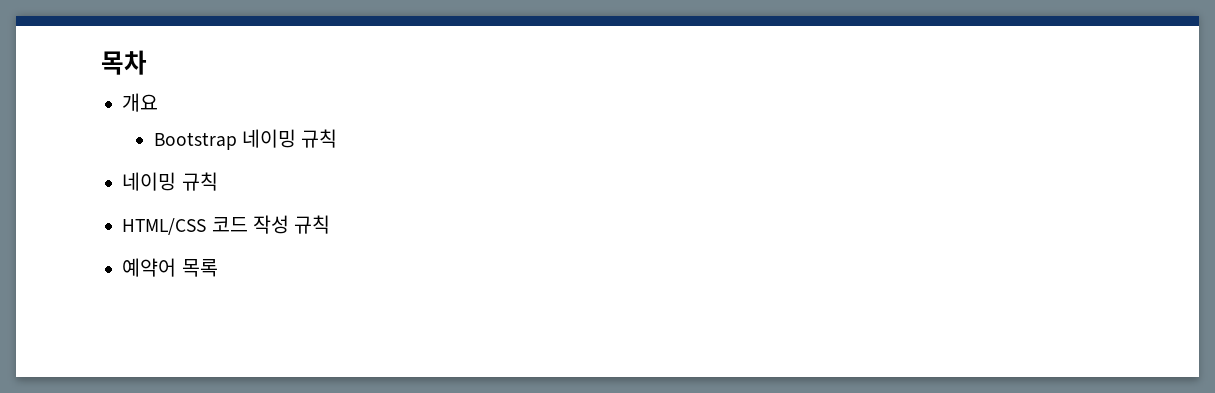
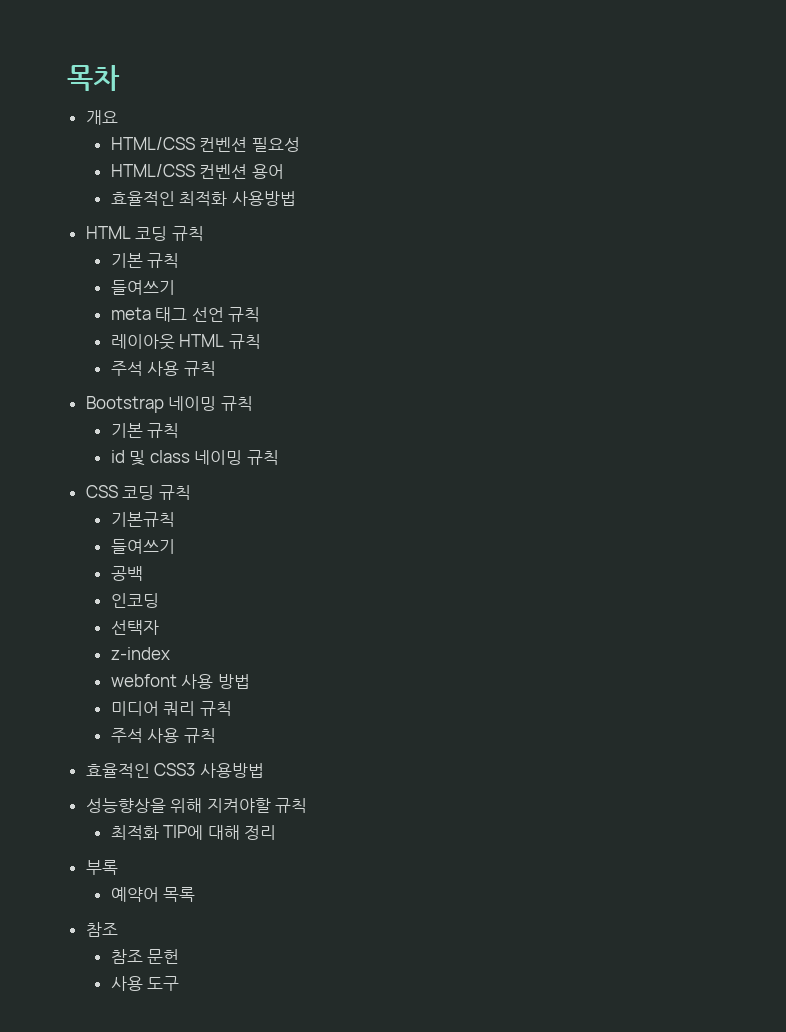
[153,129,338,150] [122,172,218,191] [122,215,331,235] [122,258,218,277] Bootstrap 네이밍 규칙 // 네이밍 규칙 // HTML/CSS 코드 작성 규칙 // 예약어 목록 -> [110,137,300,152] [110,164,284,179] [110,191,296,206] [85,226,204,241] [110,253,180,268] [110,280,175,295] [110,307,261,322] [110,334,261,350] [110,361,216,376] [85,396,253,413] [110,423,180,438] [110,450,280,466] [85,485,191,500] [110,512,175,527] [110,539,175,554] [110,566,143,581] [110,593,159,608] [110,620,159,635] [110,647,170,660] [110,674,250,689] [110,701,232,716] [110,728,216,743] [85,763,264,778] [85,798,308,813] [110,825,277,840] [85,860,118,875] [110,887,196,902] [85,922,118,937] [110,949,180,964] [110,976,180,991] HTML/CSS 컨벤션 필요성 // HTML/CSS 컨벤션 용어 // 효율적인 최적화 사용방법 // HTML 코딩 규칙 // 기본 규칙 // 들여쓰기 // meta 태그 선언 규칙 // 레이아웃 HTML 규칙 // 주석 사용 규칙 // Bootstrap 네이밍 규칙 // 기본 규칙 // id 및 class 네이밍 규칙 // CSS 코딩 규칙 // 기본규칙 // 들여쓰기 // 공백 // 인코딩 // 선택자 // z-index // webfont 사용 방법 // 미디어 쿼리 규칙 // 주석 사용 규칙 // 효율적인 CSS3 사용방법 // 성능향상을 위해 지켜야할 규칙 // 최적화 TIP에 대해 정리 // 부록 // 예약어 목록 // 참조 // 참조 문헌 // 사용 도구

